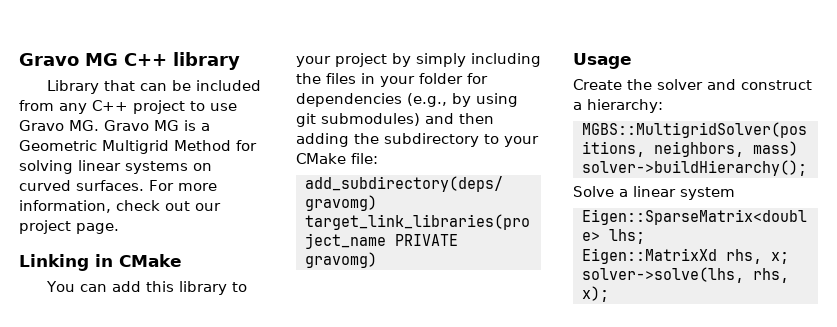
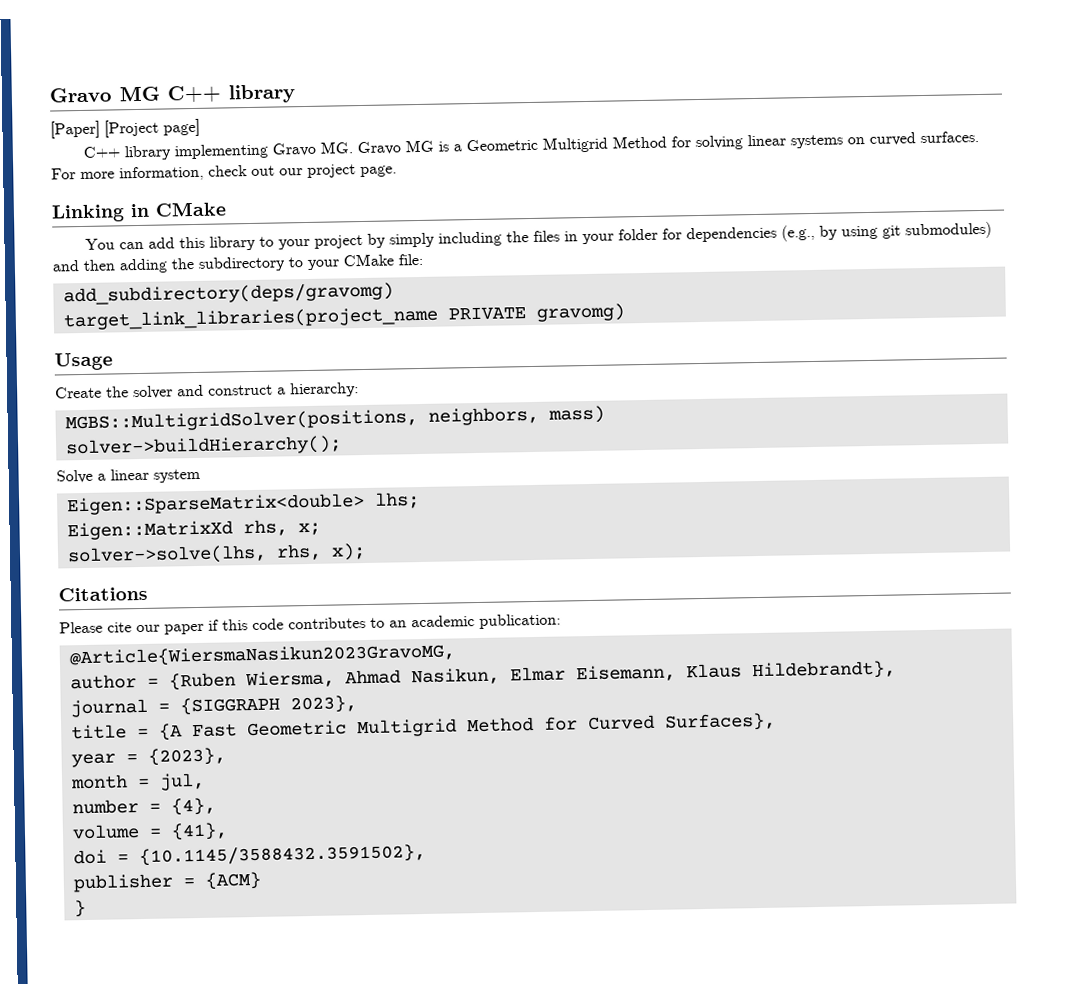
[46,80,261,94] [19,100,237,114] Library that can be included from any C++ project to use -> [50,118,200,139] [83,143,269,161] [Paper] [Project page] // C++ library implementing
(609, 294) none -> [58,586,148,602] [59,613,561,635] [68,643,455,668] [69,660,896,691] [69,695,357,718] [70,712,776,741] [70,747,226,768] [69,772,205,791] [71,797,216,816] [71,822,228,841] [72,843,426,867] [72,871,262,893] [73,900,86,918] // Citations // Please cite our paper if this code contributes to an academic publication: // @Article{WiersmaNasikun2023GravoMG, // author = {Ruben Wiersma, Ahmad Nasikun, Elmar Eisemann, Klaus Hildebrandt}, // journal = {SIGGRAPH 2023}, // title = {A Fast Geometric Multigrid Method for Curved Surfaces}, // year = {2023}, // month = jul, // number = {4}, // volume = {41}, // doi = {10.1145/3588432.3591502}, // publisher = {ACM} // }

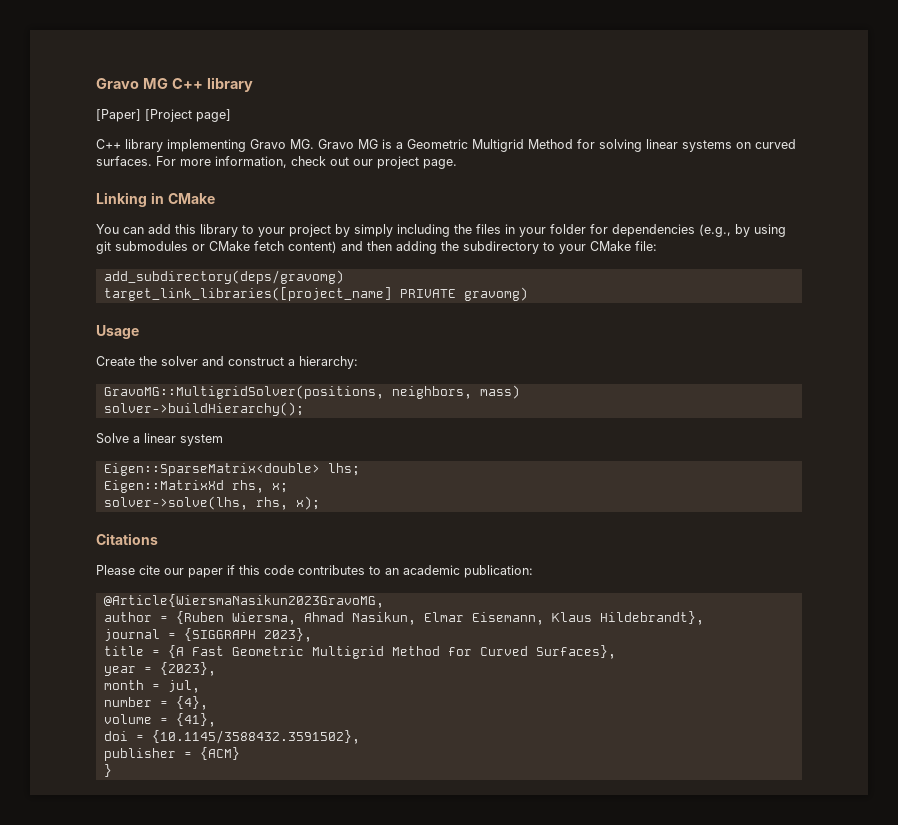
[905,221,993,240] submodules) -> [115,241,337,253] submodules or CMake fetch content)
[62,306,438,331] target_link_libraries(project_name -> [103,287,392,301] target_link_libraries([project_name]
[64,409,418,433] MGBS::MultigridSolver(positions, -> [103,385,384,399] GravoMG::MultigridSolver(positions,

